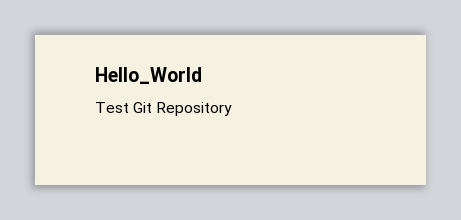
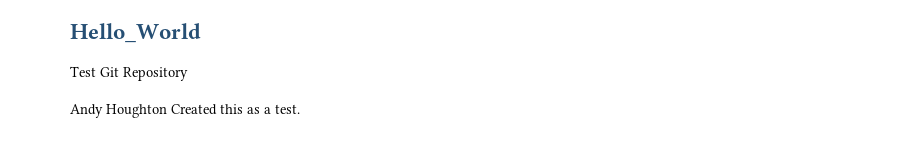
(233, 109) none -> [70,104,300,118] // Andy Houghton Created this as a test.

